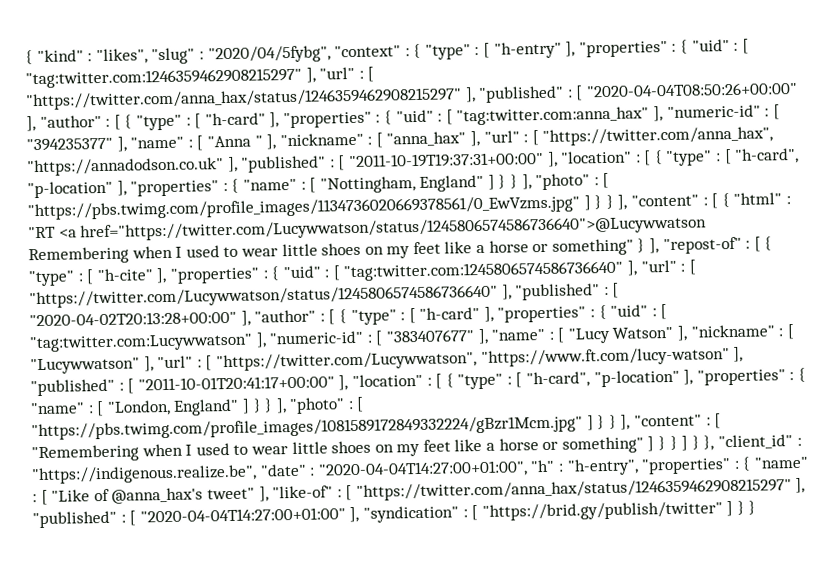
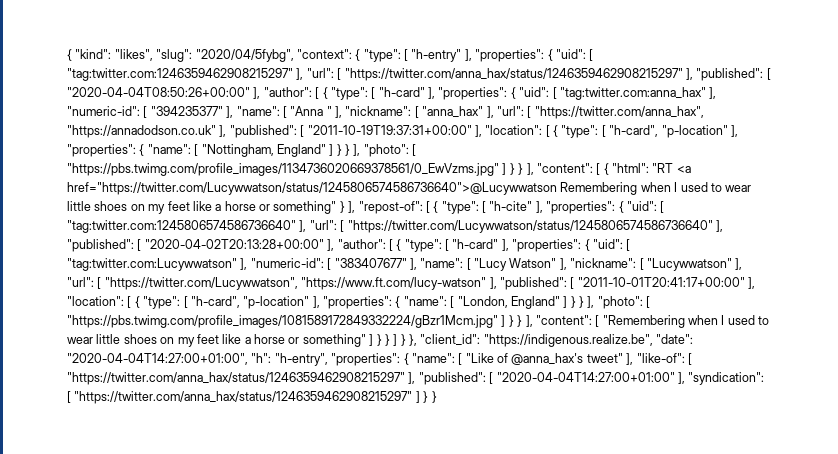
[25,39,739,65] { "kind" : "likes", "slug" : "2020/04/5fybg", "context" : { "type" : [ "h-entry" ], "properties" : { "uid" : -> [67,49,586,62] { "kind": "likes", "slug": "2020/04/5fybg", "context": { "type": [ "h-entry" ], "properties": { "uid":
[319,66,375,82] [25,85,573,111] "url" : [ "https://twitter.com/anna_hax/status/1246359462908215297" ], "published" : -> [306,68,764,81] "url": [ "https://twitter.com/anna_hax/status/1246359462908215297" ], "published":
[39,109,443,131] "author" : [ { "type" : [ "h-card" ], "properties" : { "uid" : -> [263,87,550,100] "author": [ { "type": [ "h-card" ], "properties": { "uid":
[666,104,770,119] "numeric-id" : -> [67,106,140,116] "numeric-id":
[130,136,193,149] "name" : -> [236,106,280,116] "name":
[279,132,373,147] "nickname" : -> [345,106,412,116] "nickname":
[483,130,529,143] "url" : -> [496,106,524,116] "url":
[241,155,335,173] "published" : -> [229,125,297,138] "published":
[560,147,800,167] [27,178,306,199] "location" : [ { "type" : [ "h-card", "p-location" ], "properties" : { "name" : -> [485,125,738,138] [67,144,191,157] "location": [ { "type": [ "h-card", "p-location" ], "properties": { "name":
[535,173,599,191] "photo" : -> [363,144,409,157] "photo":
[630,192,791,209] "content" : [ { "html" : -> [536,163,649,175] "content": [ { "html":
[662,236,773,255] [28,265,330,287] "repost-of" : [ { "type" : [ "h-cite" ], "properties" : { "uid" : -> [358,201,657,214] "repost-of": [ { "type": [ "h-cite" ], "properties": { "uid":
[640,259,686,273] "url" : -> [309,220,337,230] "url":
[515,283,609,301] "published" : -> [67,239,134,252] "published":
[254,304,657,326] "author" : [ { "type" : [ "h-card" ], "properties" : { "uid" : -> [337,239,623,252] "author": [ { "type": [ "h-card" ], "properties": { "uid":
[269,330,372,345] "numeric-id" : -> [250,258,324,268] "numeric-id":
[491,328,554,341] "name" : -> [420,258,464,268] "name":
[690,324,784,338] "nickname" : -> [570,258,637,268] "nickname":
[157,355,202,369] "url" : -> [67,277,94,287] "url":
[30,378,124,397] "published" : -> [499,277,567,290] "published":
[351,367,807,390] [30,402,94,415] "location" : [ { "type" : [ "h-card", "p-location" ], "properties" : { "name" : -> [67,296,447,309] "location": [ { "type": [ "h-card", "p-location" ], "properties": { "name":
[289,397,354,415] "photo" : -> [597,296,643,309] "photo":
[633,414,711,427] "content" : -> [535,315,592,325] "content":
[717,434,802,450] [31,456,809,485] [32,494,37,503] "client_id" : "https://indigenous.realize.be", "date" : "2020-04-04T14:27:00+01:00", "h" : "h-entry", "properties" : { "name" : -> [420,334,694,347] [67,353,455,366] "client_id": "https://indigenous.realize.be", "date": "2020-04-04T14:27:00+01:00", "h": "h-entry", "properties": { "name":
[272,477,806,502] [32,510,126,529] "like-of" : [ "https://twitter.com/anna_hax/status/1246359462908215297" ], "published" : -> [636,353,692,365] [67,372,486,385] "like-of": [ "https://twitter.com/anna_hax/status/1246359462908215297" ], "published":
[362,501,723,523] "syndication" : [ "https://brid.gy/publish/twitter" -> [688,372,765,385] [67,391,413,404] "syndication": [ "https://twitter.com/anna_hax/status/1246359462908215297"

